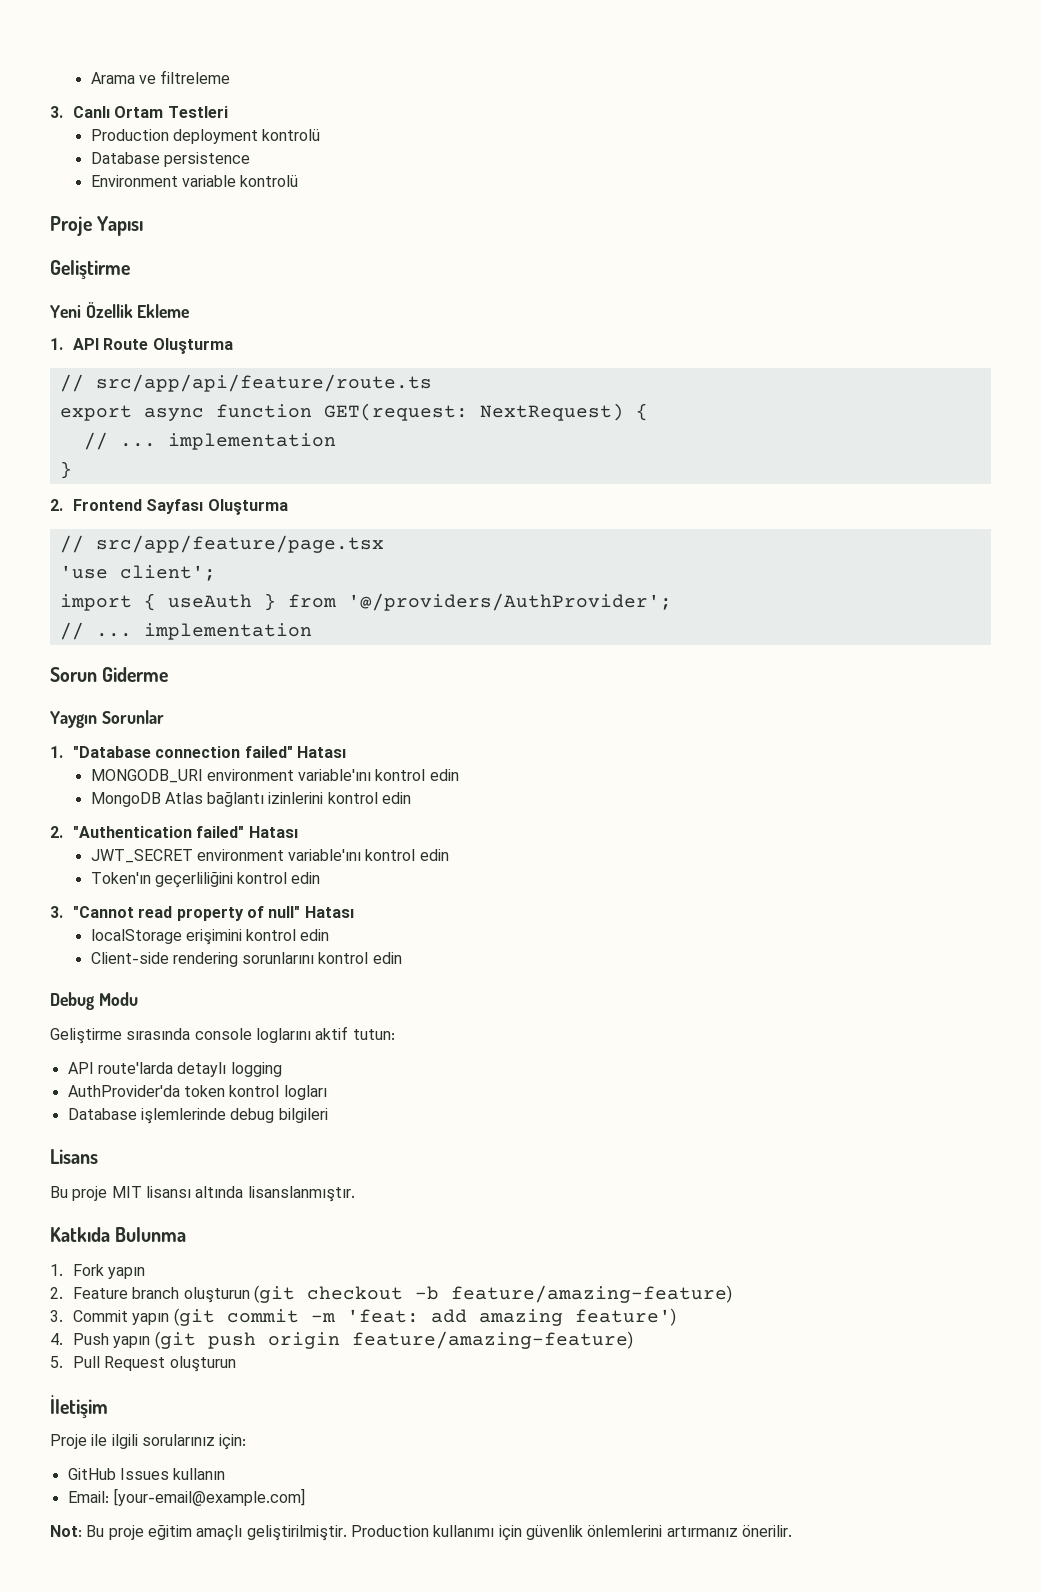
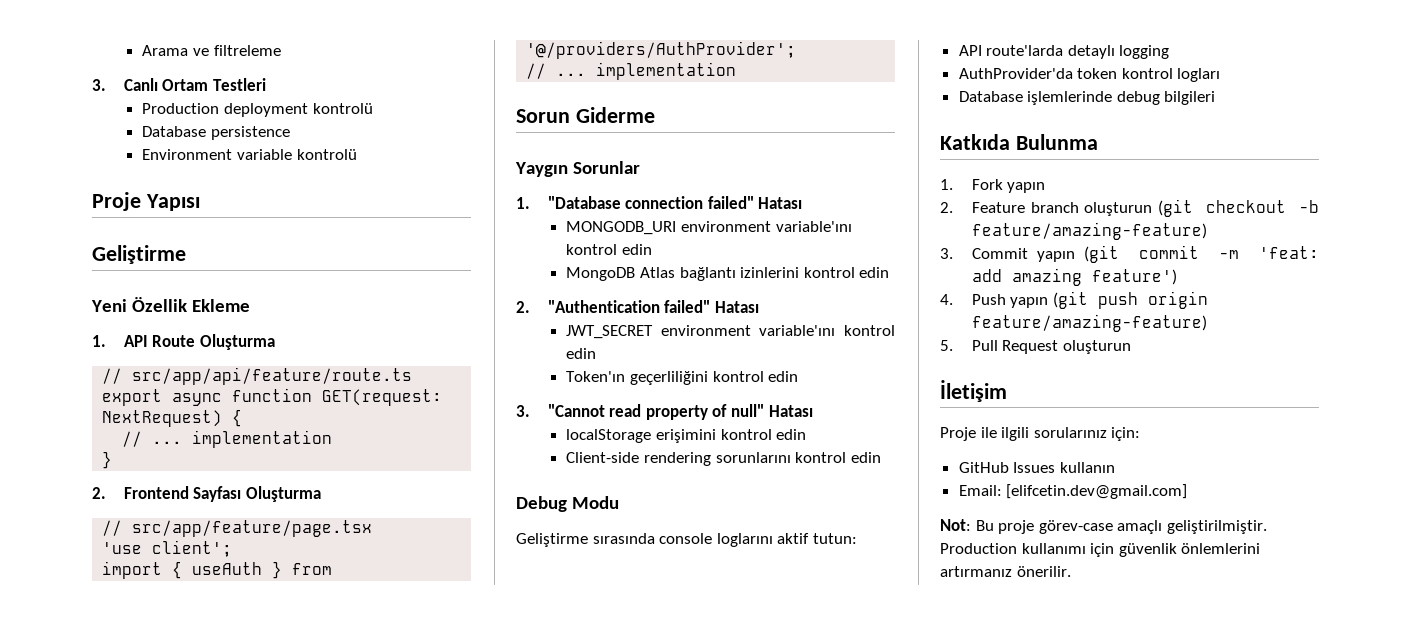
[50,1149,98,1164] [50,1186,355,1202] // Lisans // Bu proje MIT lisansı altında lisanslanmıştır. -> (1216, 98) none
[112,1488,305,1506] [your-email@example.com] -> [1006,484,1188,499] [elifcetin.dev@gmail.com]
[147,1524,192,1540] eğitim -> [1038,520,1113,534] görev-case

